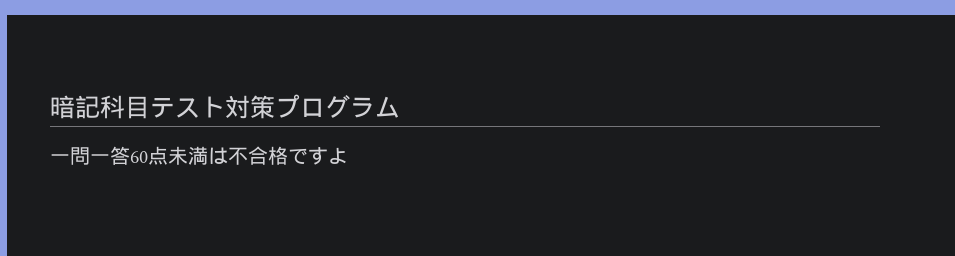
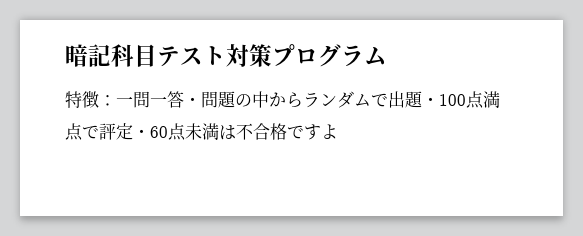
(400, 107) none -> [65,90,116,109] 特徴：
(130, 155) none -> [184,91,500,109] [65,123,150,141] ・問題の中からランダムで出題・100点満点で評定・

